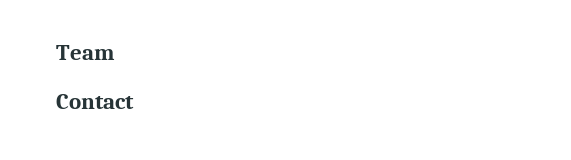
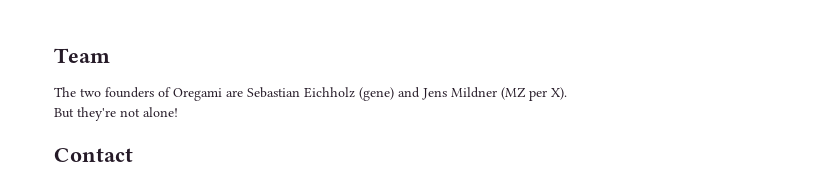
(115, 52) none -> [54,87,567,101] [54,107,178,121] // The two founders of Oregami are Sebastian Eichholz (gene) and Jens Mildner (MZ per X). // But they're not alone!

